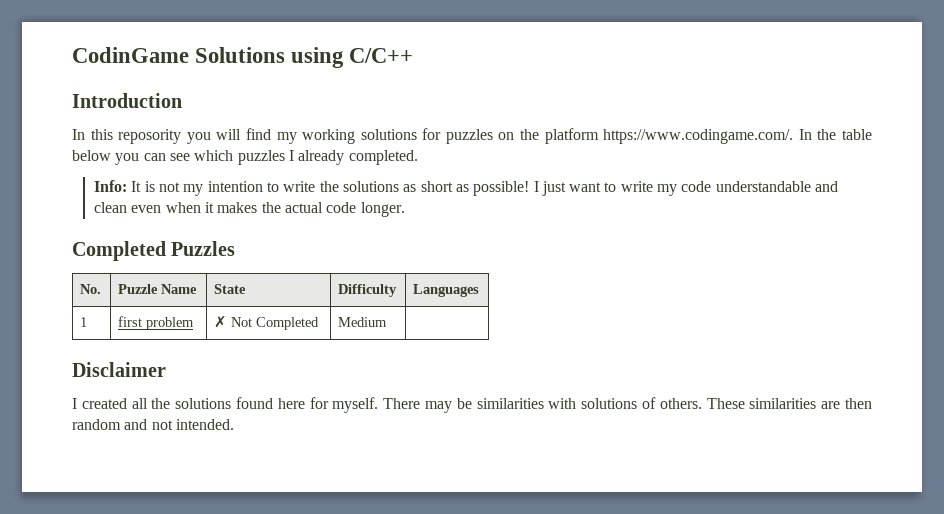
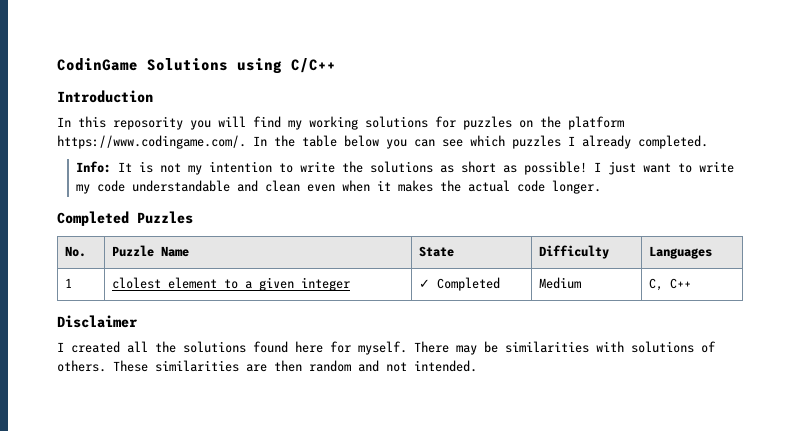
[118,316,195,330] [214,316,253,328] first problem | ✗ Not -> [111,277,350,291] [418,279,430,288] clolest element to a given integer | ✓
(388, 322) none -> [648,278,691,291] C, C++

